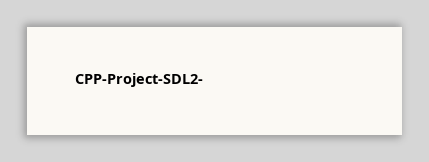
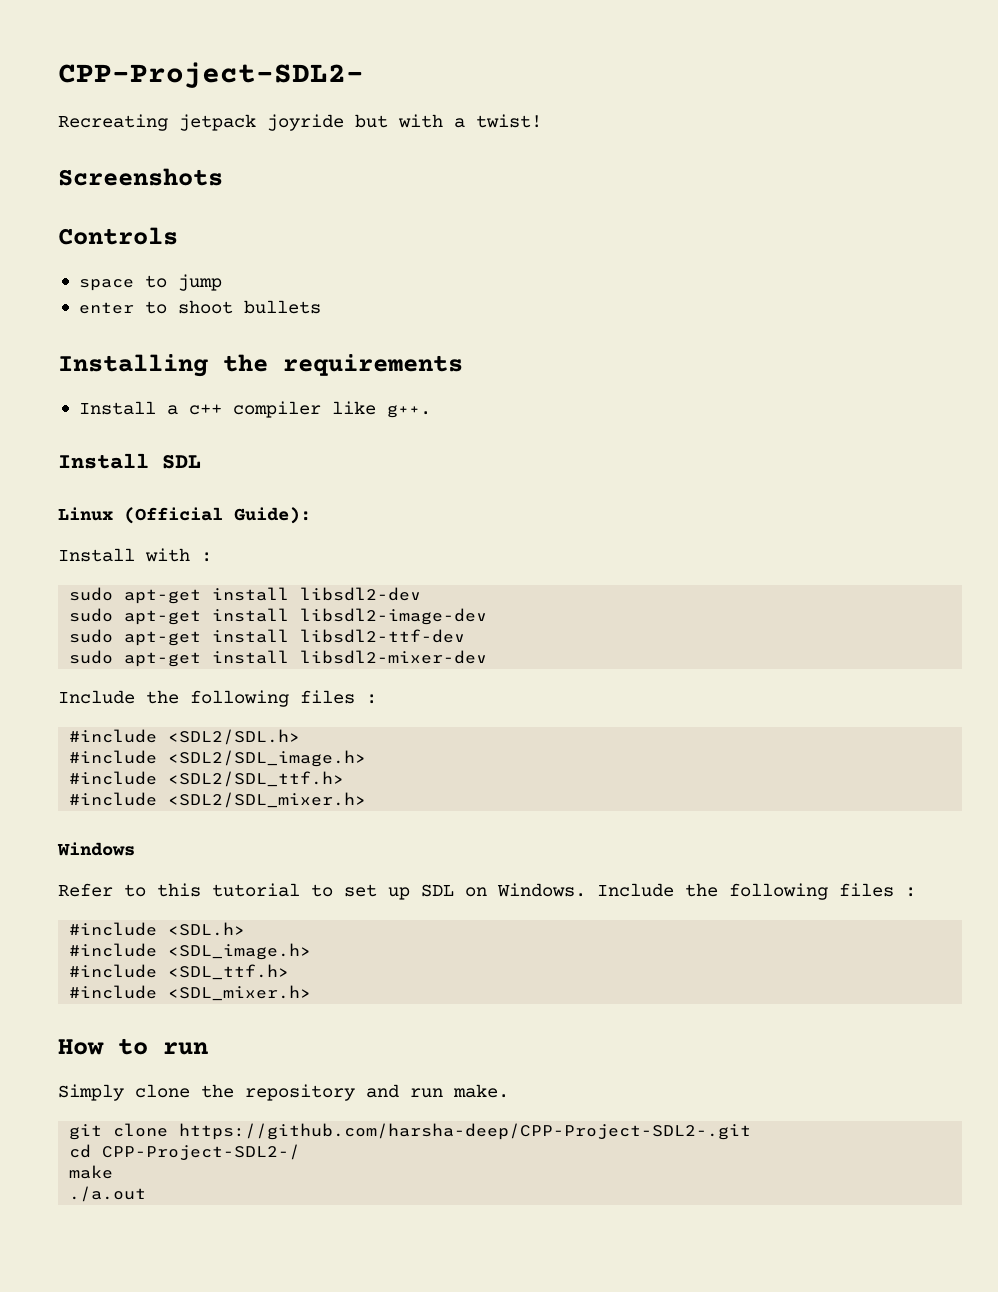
(203, 80) none -> [58,114,542,131] [58,168,223,186] [58,227,178,245] [78,274,222,291] [78,300,321,314] [58,354,463,377] [78,401,431,418] [58,453,201,469] [58,507,311,524] [58,548,212,562] [69,587,422,604] [69,608,488,625] [69,629,466,646] [69,650,488,667] [58,690,377,707] [69,729,301,745] [69,750,367,767] [69,771,345,787] [69,792,367,808] [57,842,135,856] [58,883,916,900] [69,922,246,936] [69,943,312,960] [69,964,290,980] [69,985,312,1001] [58,1038,208,1055] [58,1084,509,1101] [69,1123,752,1140] [69,1144,301,1161] [69,1165,114,1179] [69,1186,147,1202] // Recreating jetpack joyride but with a twist! // Screenshots // Controls // space to jump // enter to shoot bullets // Installing the requirements // Install a c++ compiler like g++. // Install SDL // Linux (Official Guide): // Install with : // sudo apt-get install libsdl2-dev // sudo apt-get install libsdl2-image-dev // sudo apt-get install libsdl2-ttf-dev // sudo apt-get install libsdl2-mixer-dev // Include the following files : // #include <SDL2/SDL.h> // #include <SDL2/SDL_image.h> // #include <SDL2/SDL_ttf.h> // #include <SDL2/SDL_mixer.h> // Windows // Refer to this tutorial to set up SDL on Windows. Include the following files : // #include <SDL.h> // #include <SDL_image.h> // #include <SDL_ttf.h> // #include <SDL_mixer.h> // How to run // Simply clone the repository and run make. // git clone https://github.com/harsha-deep/CPP-Project-SDL2-.git // cd CPP-Project-SDL2-/ // make // ./a.out

